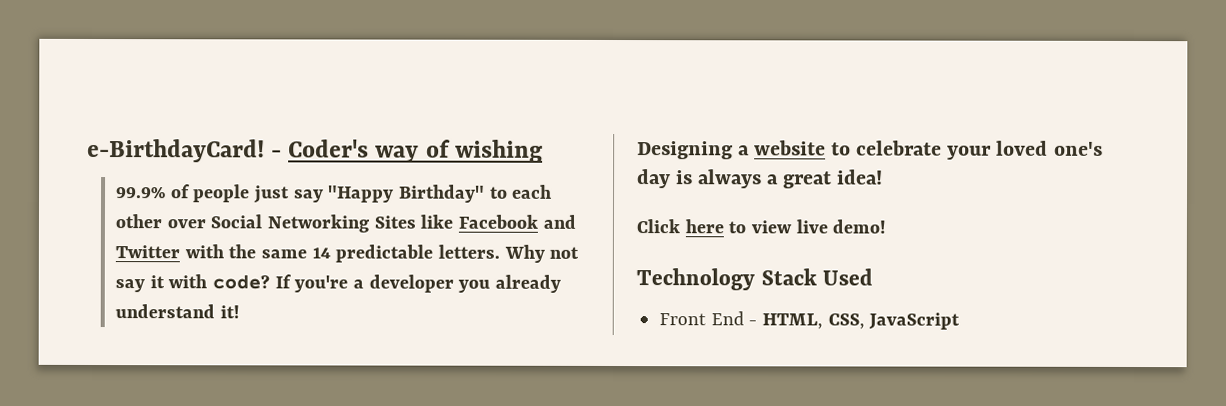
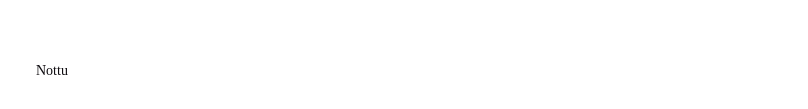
[87,138,543,163] [116,184,553,204] [115,214,576,233] [115,244,580,263] [115,274,562,293] [115,304,240,319] [637,140,1103,160] [637,169,884,189] [636,219,887,234] [636,268,874,291] [659,311,961,330] e-BirthdayCard! - Coder's way of wishing // 99.9% of people just say "Happy Birthday" to each other over Social Networking Sites like Facebook and Twitter with the same 14 predictable letters. Why not say it with code? If you're a developer you already understand it! // Designing a website to celebrate your loved one's day is always a great idea! // Click here to view live demo! // Technology Stack Used // Front End - HTML, CSS, JavaScript -> [36,65,68,75] Nottu

